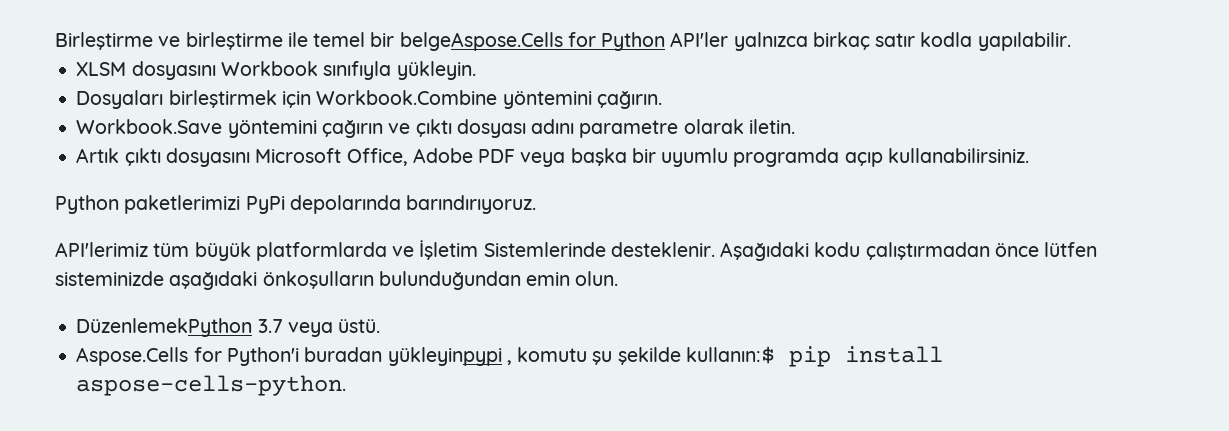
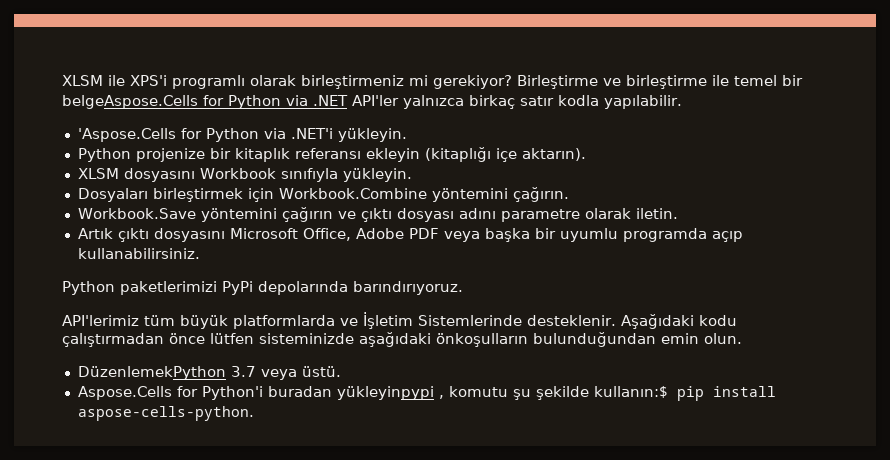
(55, 41) none -> [62,75,512,89] XLSM ile XPS'i programlı olarak birleştirmeniz mi gerekiyor?
(666, 41) none -> [286,95,348,106] via .NET
(1071, 41) none -> [77,128,407,142] [77,147,586,162] // 'Aspose.Cells for Python via .NET'i yükleyin. // Python projenize bir kitaplık referansı ekleyin (kitaplığı içe aktarın).

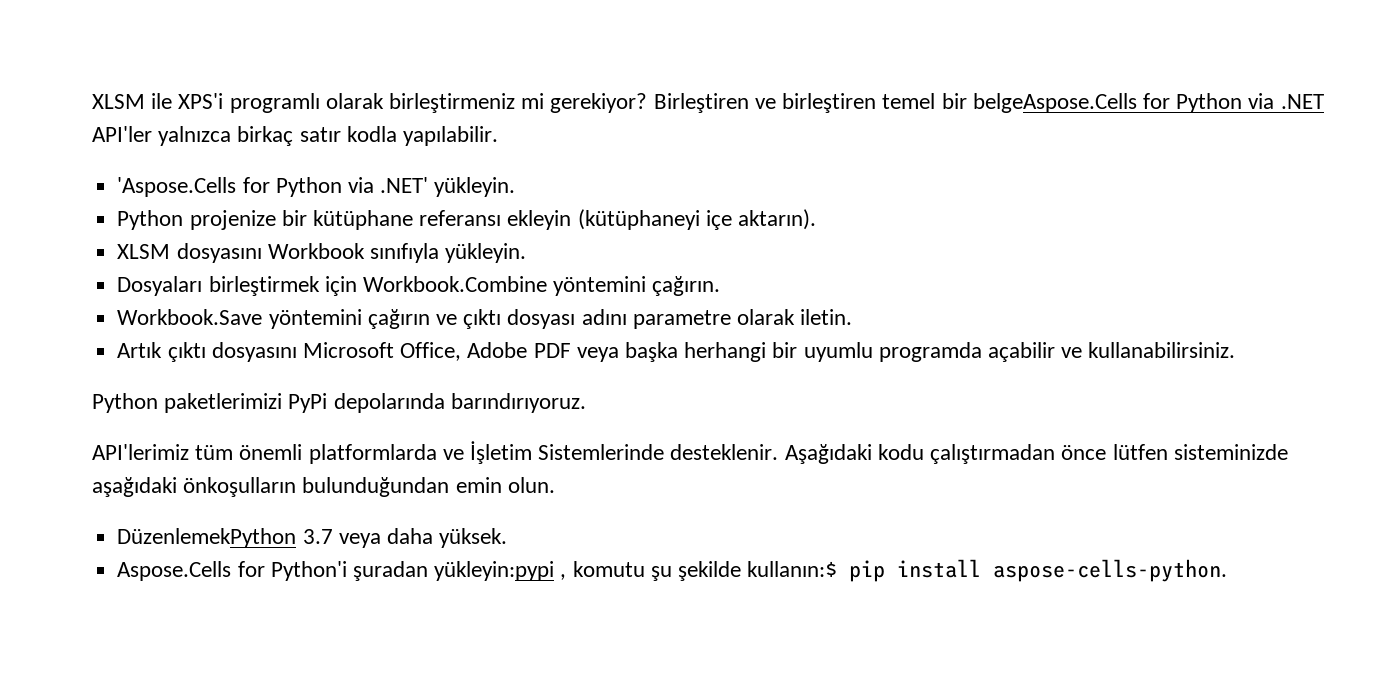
[517,75,729,89] Birleştirme ve birleştirme ile -> [653,93,877,113] Birleştiren ve birleştiren
[290,128,333,139] .NET'i -> [380,177,429,193] .NET'
[234,148,290,162] kitaplık -> [312,210,413,230] kütüphane
[424,147,491,162] (kitaplığı -> [577,209,700,230] (kütüphaneyi
(530, 235) none -> [684,342,767,362] herhangi
[711,231,743,242] açıp -> [988,342,1083,362] açabilir ve
[180,315,228,329] büyük -> [239,444,303,460] önemli
[301,366,341,377] üstü. -> [386,528,508,548] daha yüksek.
[267,386,434,400] buradan yükleyinpypi -> [352,561,555,581] şuradan yükleyin:pypi

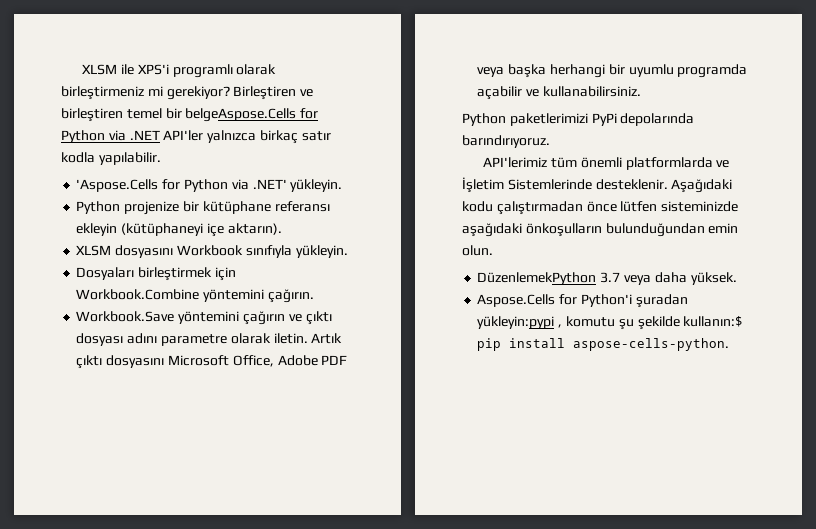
(853, 317) // -> (308, 338) none

